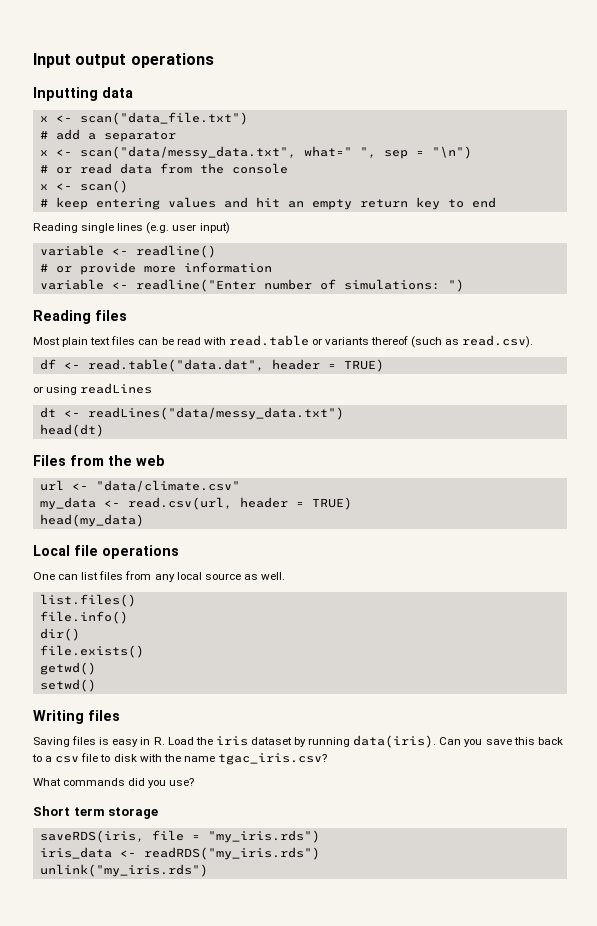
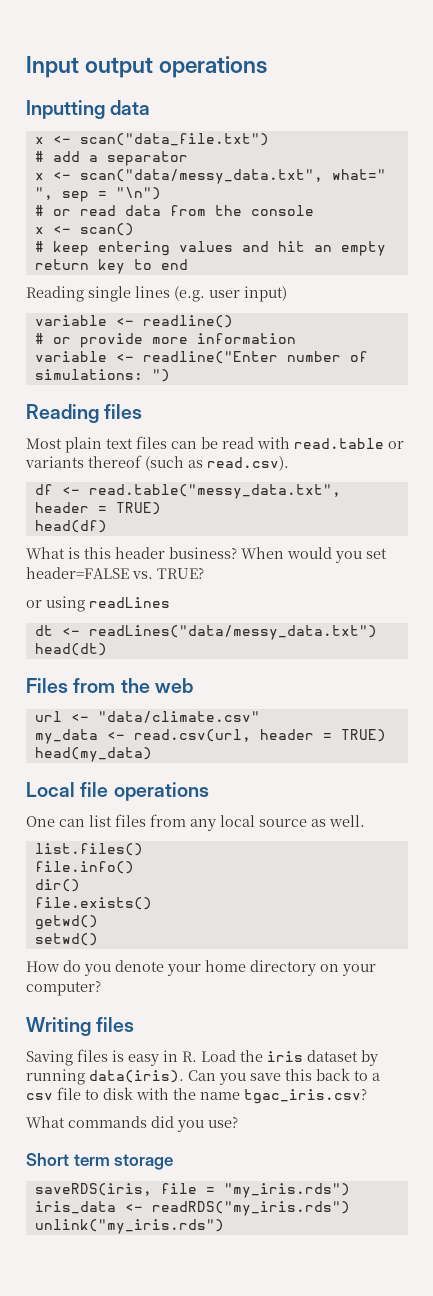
[87,359,384,372] read.table("data.dat", header = TRUE) -> [88,484,341,499] [34,502,161,515] [34,520,107,533] [26,547,387,563] [26,567,204,579] read.table("messy_data.txt", header = TRUE) // head(df) // What is this header business? When would you set header=FALSE vs. TRUE?
(96, 685) none -> [26,960,376,976] [26,980,101,996] // How do you denote your home directory on your computer?

